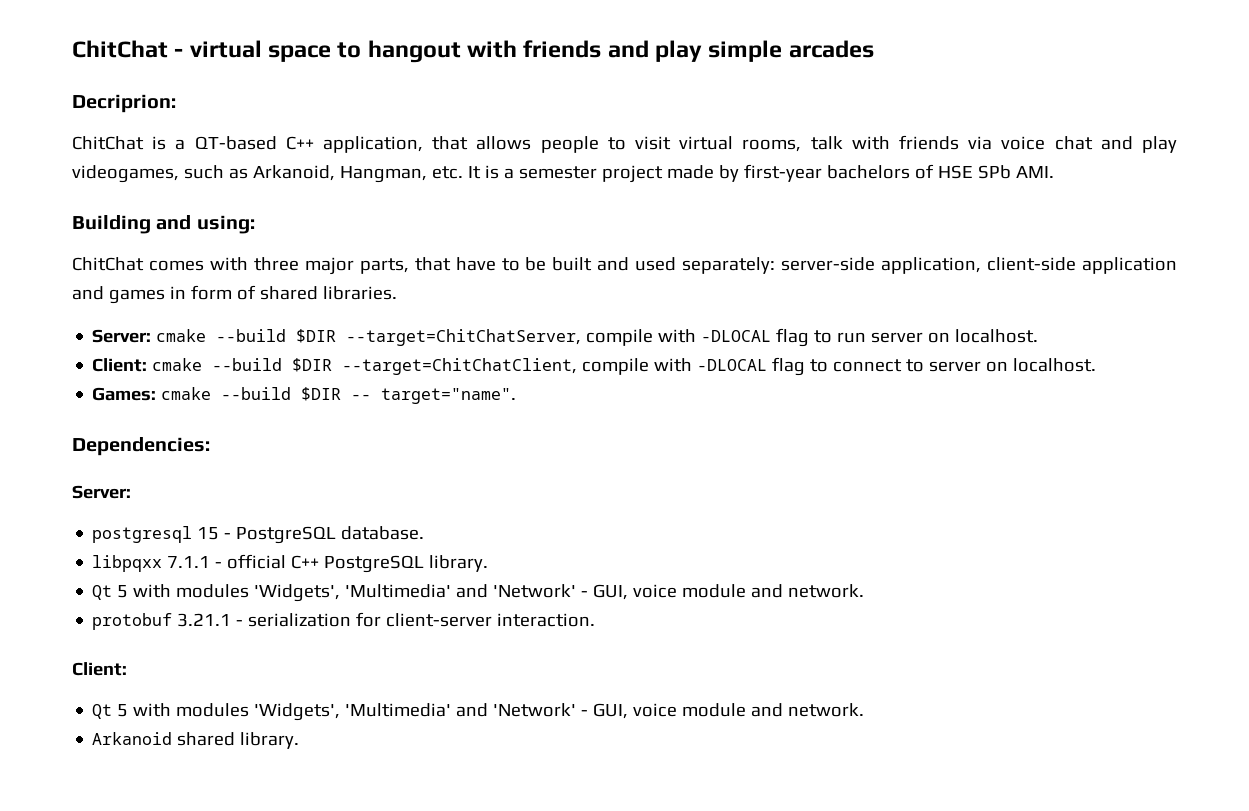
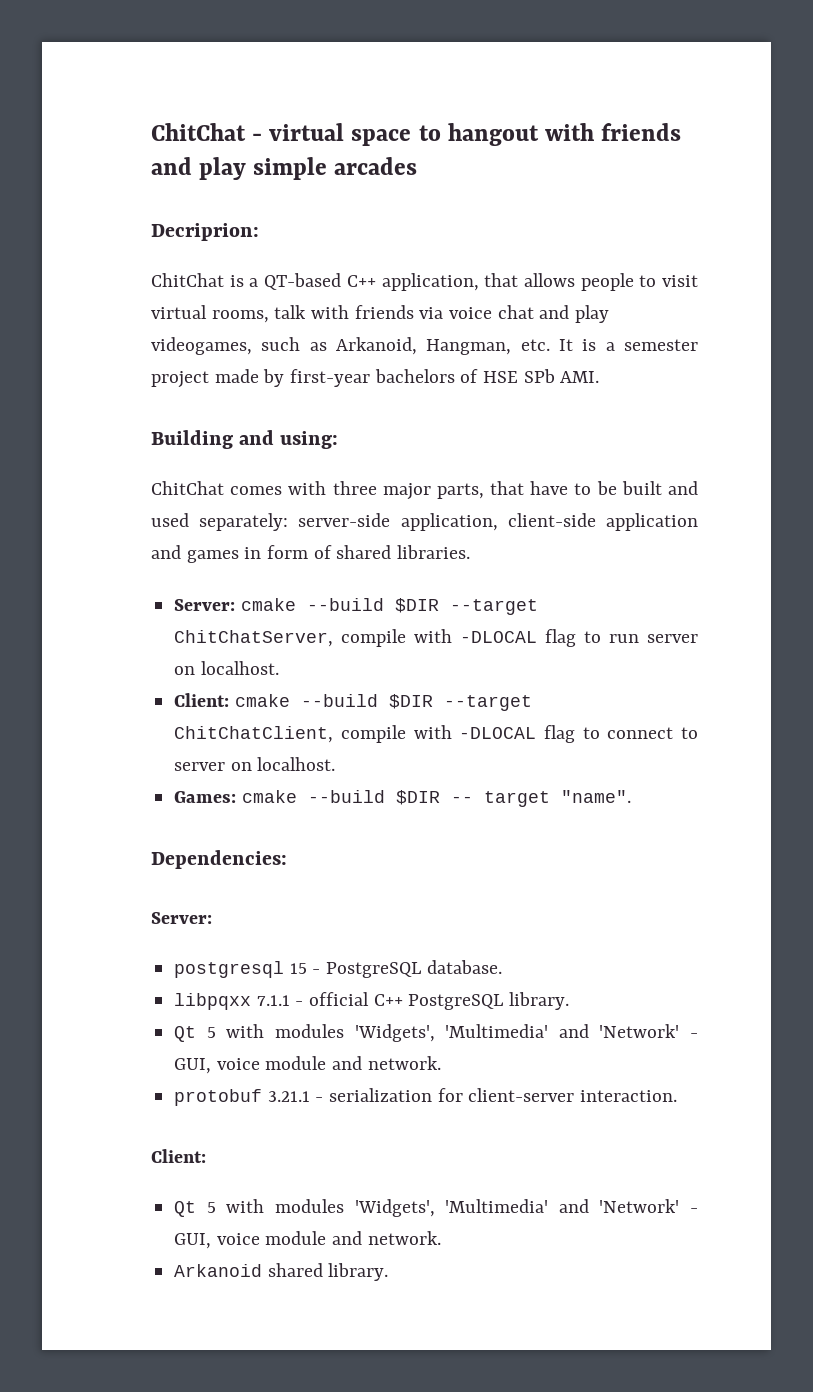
[346,329,582,346] --target=ChitChatServer, -> [449,599,538,615] [174,630,334,647] --target ChitChatServer,
[342,358,578,375] --target=ChitChatClient, -> [443,695,532,711] [174,726,334,743] --target ChitChatClient,
[381,388,517,404] target="name". -> [483,790,631,807] target "name".

